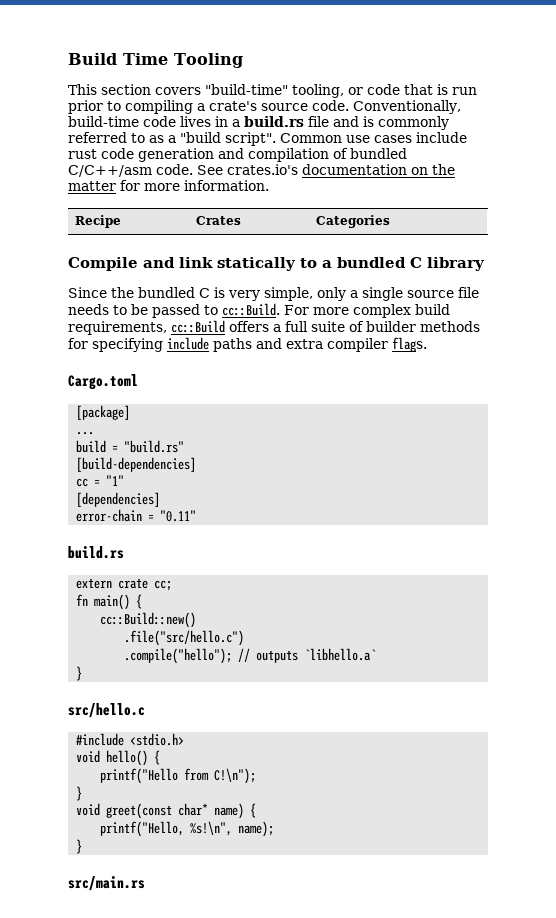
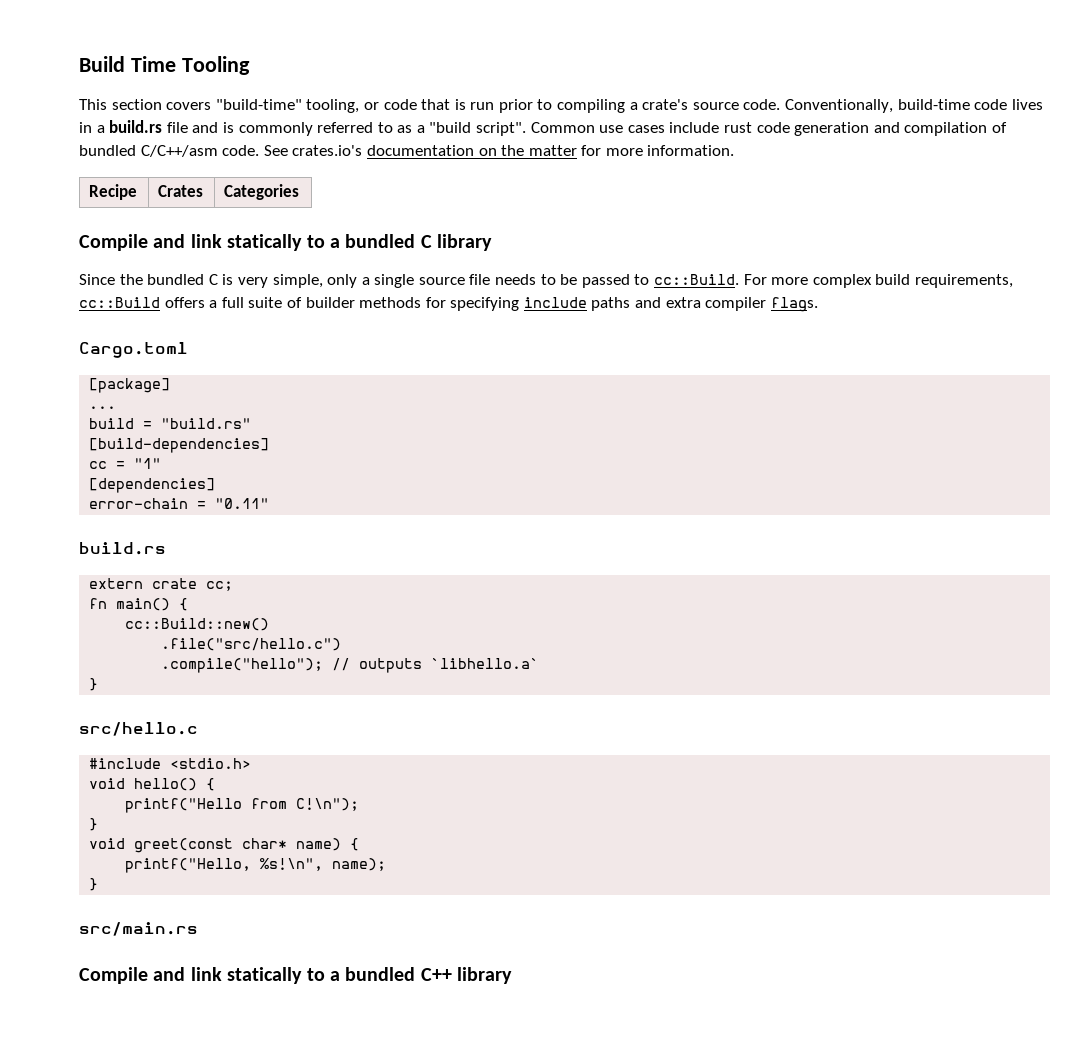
(145, 883) none -> [79,967,513,984] // Compile and link statically to a bundled C++ library

